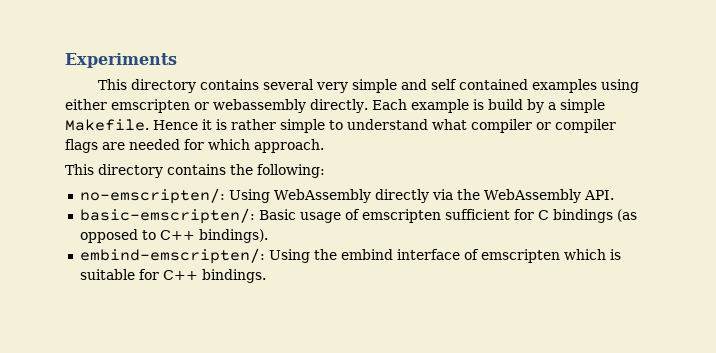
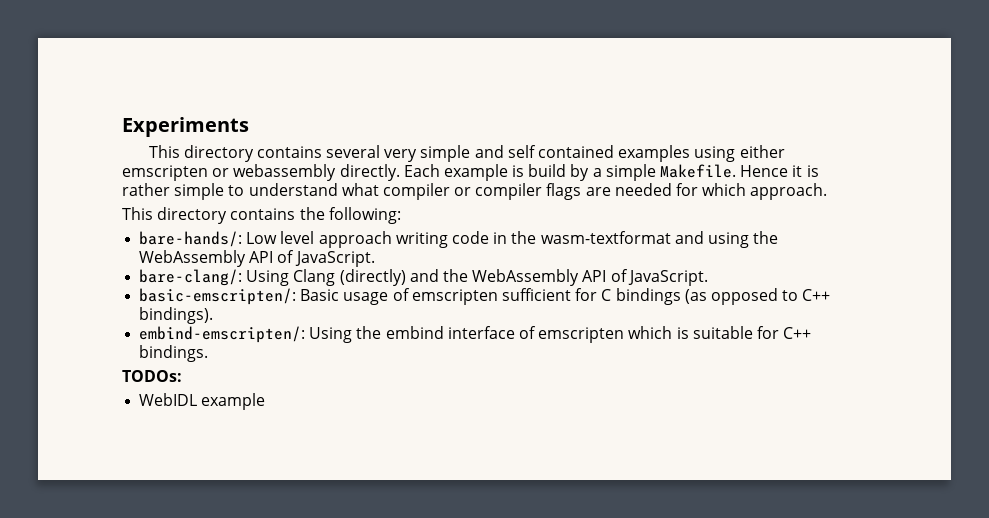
[79,188,614,204] no-emscripten/: Using WebAssembly directly via the WebAssembly API. -> [139,231,779,248] [139,250,375,267] [139,269,708,286] bare-hands/: Low level approach writing code in the wasm-textformat and using the WebAssembly API of JavaScript. // bare-clang/: Using Clang (directly) and the WebAssembly API of JavaScript.
(266, 276) none -> [122,370,182,382] [139,393,266,410] // TODOs: // WebIDL example

